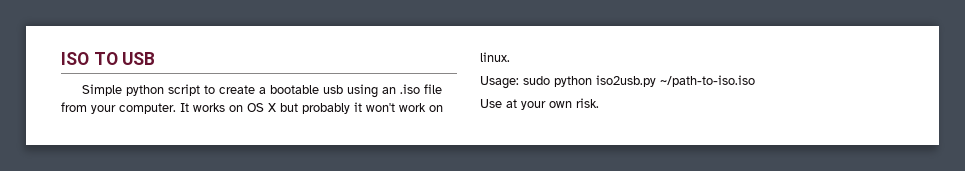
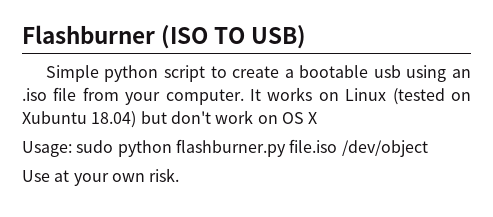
[61,52,156,65] ISO TO USB -> [22,25,307,49] Flashburner (ISO TO USB)
[247,102,443,114] [480,52,510,62] OS X but probably it won't work on linux. -> [345,88,471,105] [22,110,318,128] Linux (tested on Xubuntu 18.04) but don't work on OS X
[596,75,755,87] iso2usb.py ~/path-to-iso.iso -> [175,139,428,157] flashburner.py file.iso /dev/object

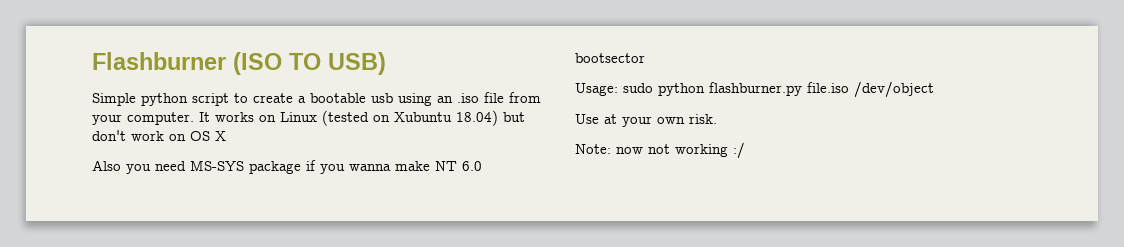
(318, 118) none -> [92,160,482,174] [575,53,645,63] // Also you need MS-SYS package if you wanna make NT 6.0 bootsector
(180, 175) none -> [575,142,745,159] // Note: now not working :/

